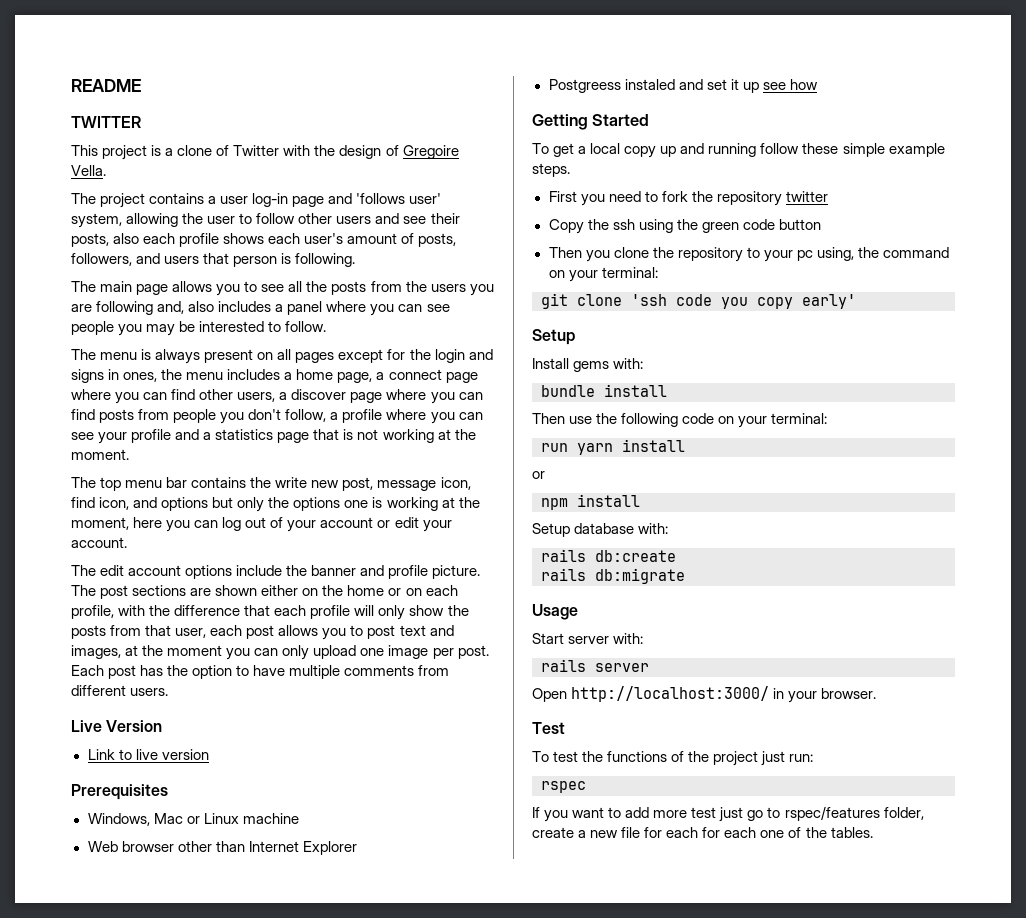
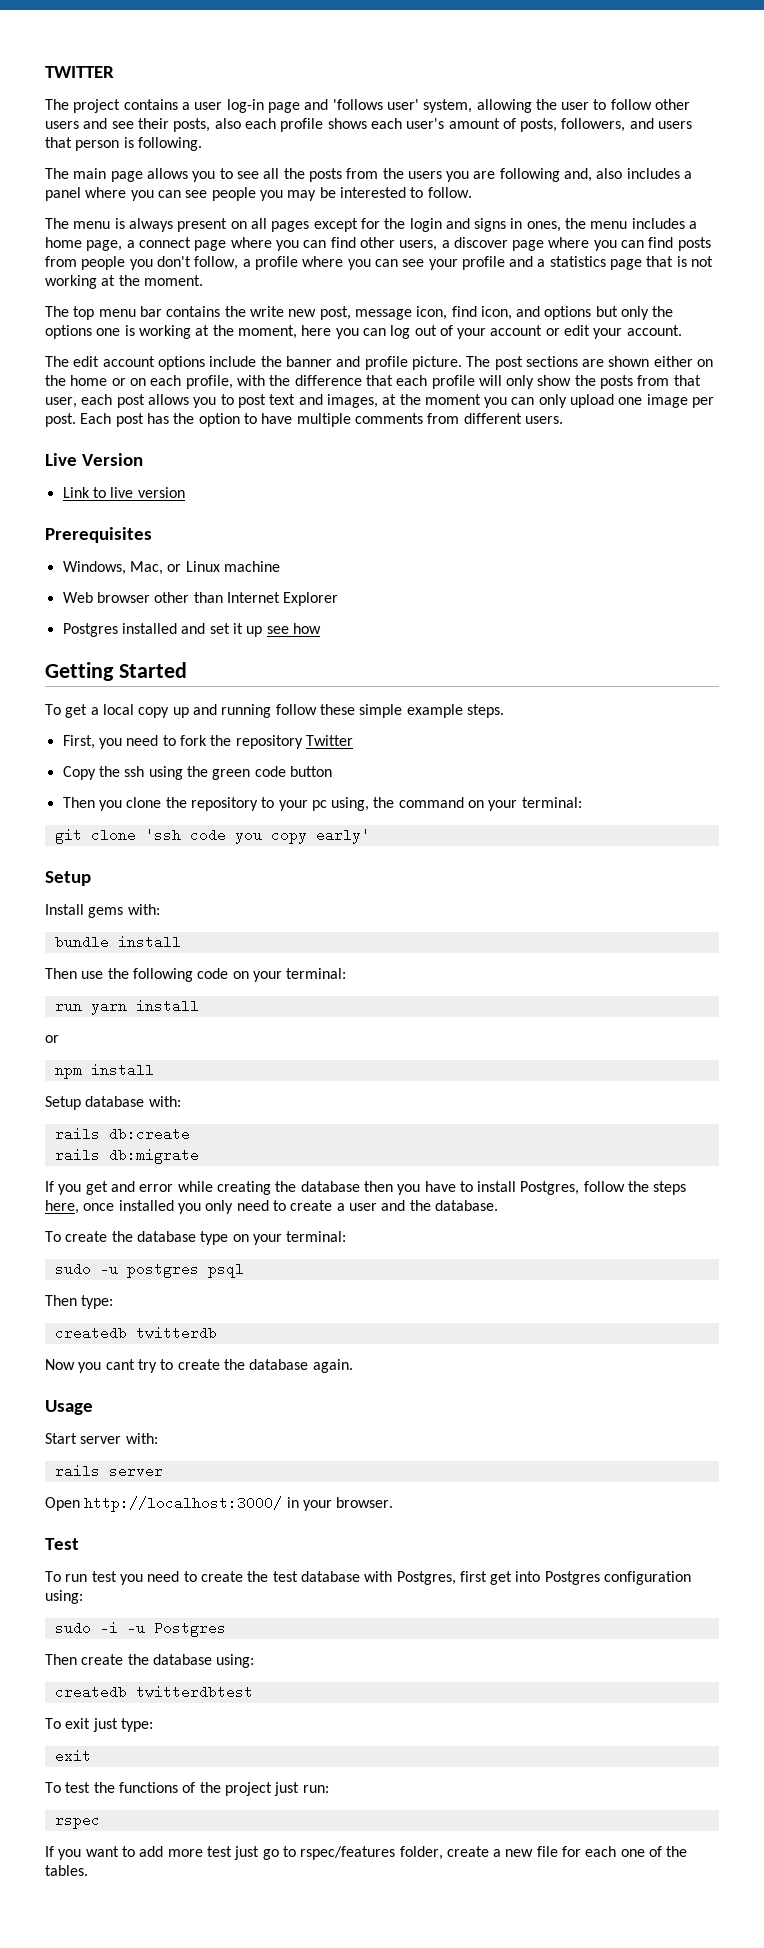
[71,79,141,92] README // -> (45, 72) none
[71,145,459,160] [71,165,106,176] // This project is a clone of Twitter with the design of Gregoire Vella. -> (114, 72) none
[153,813,183,824] Mac -> [129,561,163,575] Mac,
[548,79,675,93] Postgreess instaled -> [62,623,177,637] Postgres installed
[548,191,577,202] First -> [62,735,95,749] First,
[785,191,828,202] twitter -> [305,735,353,746] Twitter
(685, 576) none -> [45,1181,687,1195] [45,1200,498,1214] [45,1231,347,1245] [54,1262,244,1278] [45,1295,114,1309] [54,1326,217,1340] [45,1359,353,1373] // If you get and error while creating the database then you have to install Postgres, follow the steps here, once installed you only need to create a user and the database. // To create the database type on your terminal: // sudo -u postgres psql // Then type: // createdb twitterdb // Now you cant try to create the database again.
(565, 728) none -> [45,1571,692,1585] [45,1590,83,1604] [54,1621,226,1637] [45,1654,255,1668] [54,1685,253,1699] [45,1718,153,1732] [54,1749,91,1763] // To run test you need to create the test database with Postgres, first get into Postgres configuration using: // sudo -i -u Postgres // Then create the database using: // createdb twitterdbtest // To exit just type: // exit
[702,827,757,838] for each -> (617, 1851) none

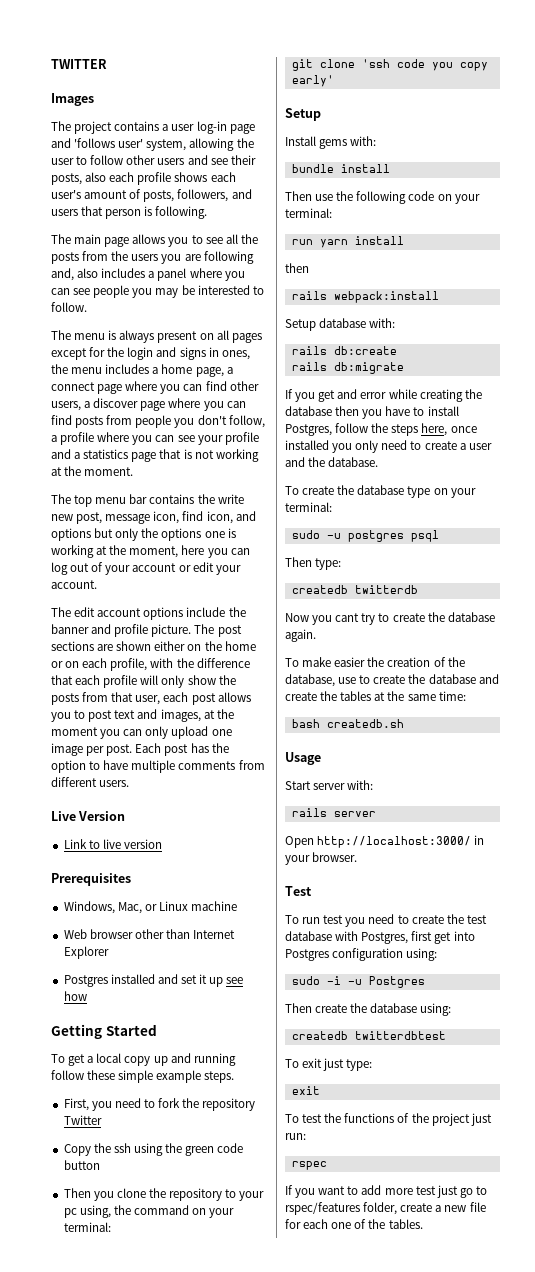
(114, 72) none -> [51,93,94,106] // Images
[45,1035,59,1043] [54,1063,154,1079] or // npm install -> [285,263,309,273] [291,291,439,303] then // rails webpack:install
(353, 1366) none -> [285,657,465,667] [285,674,499,687] [285,691,466,701] [291,719,404,728] // To make easier the creation of the database, use to create the database and create the tables at the same time: // bash createdb.sh

